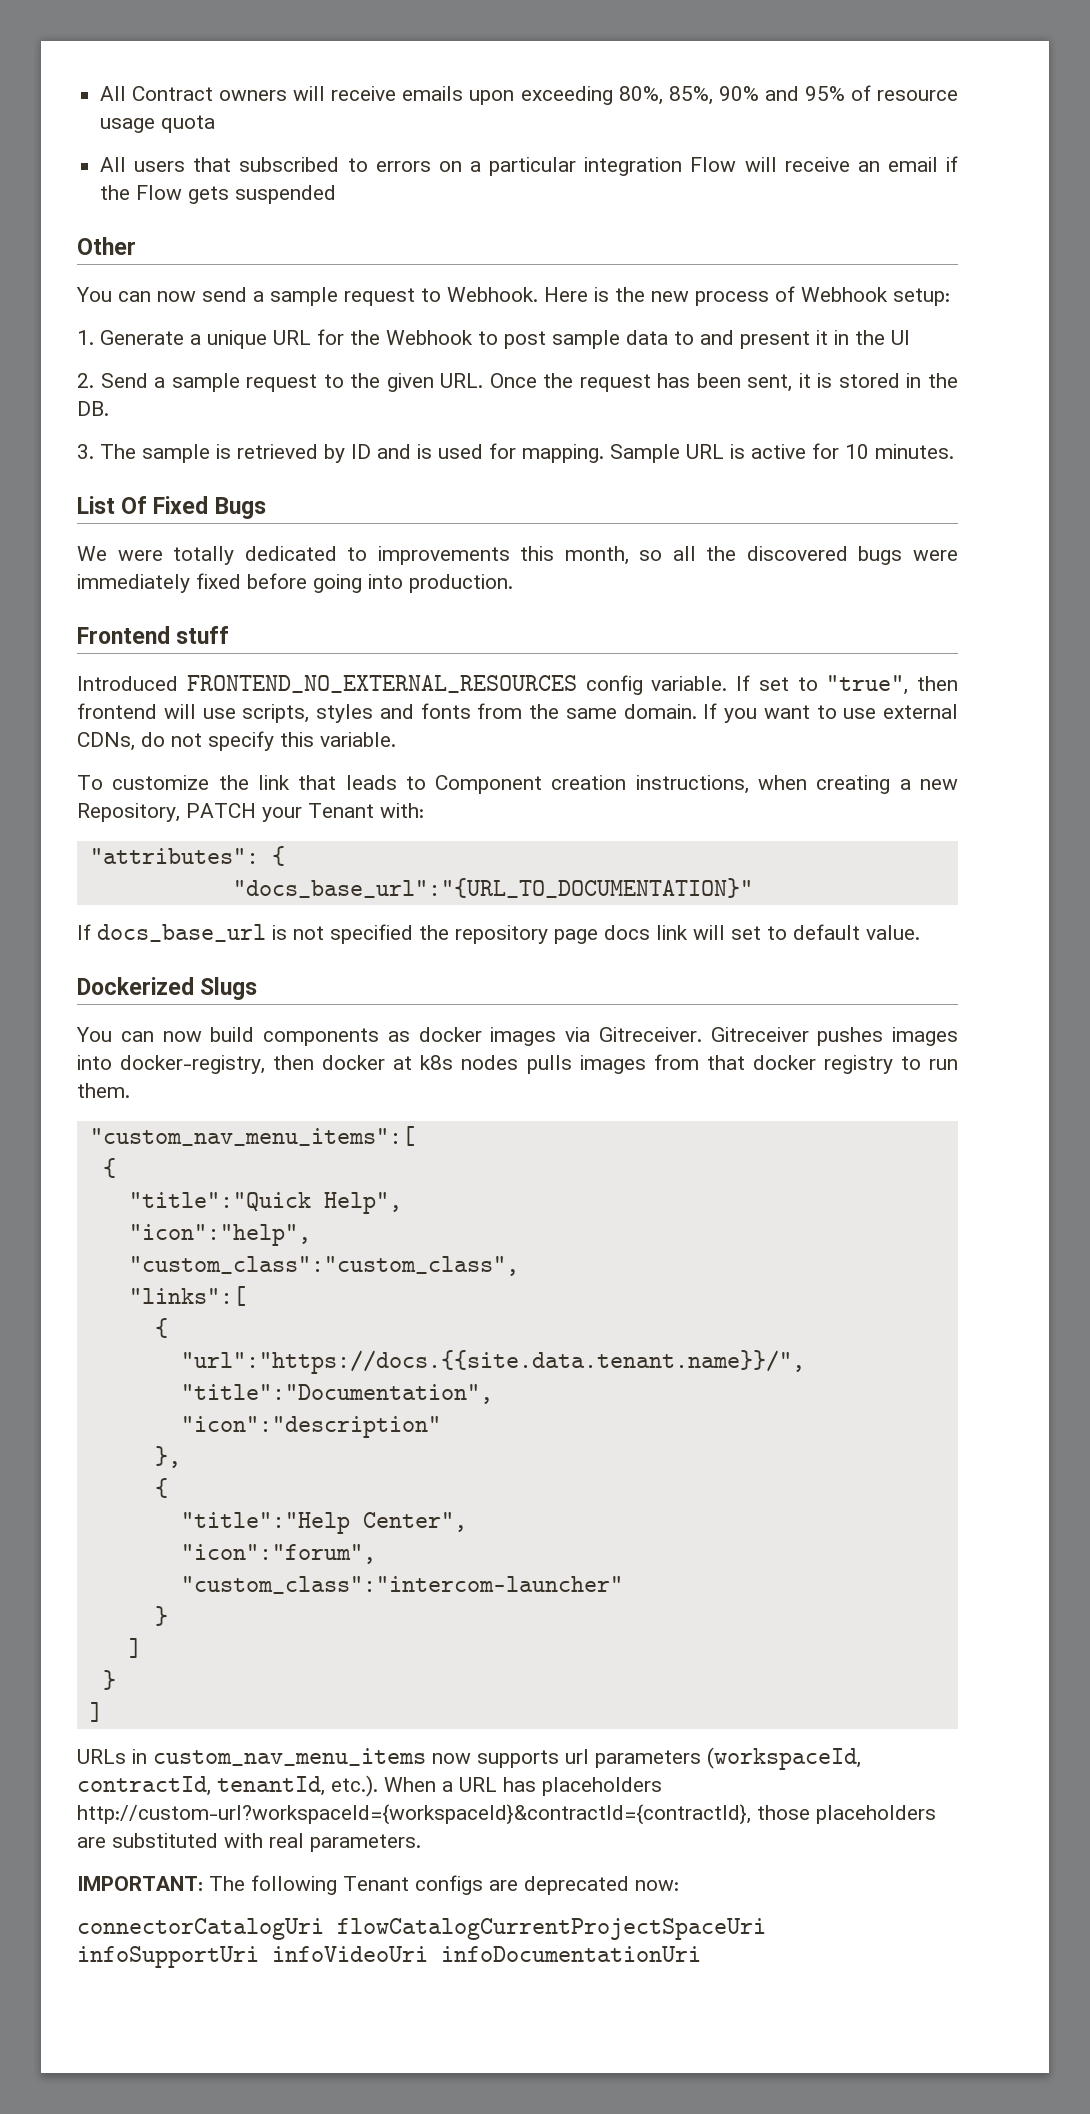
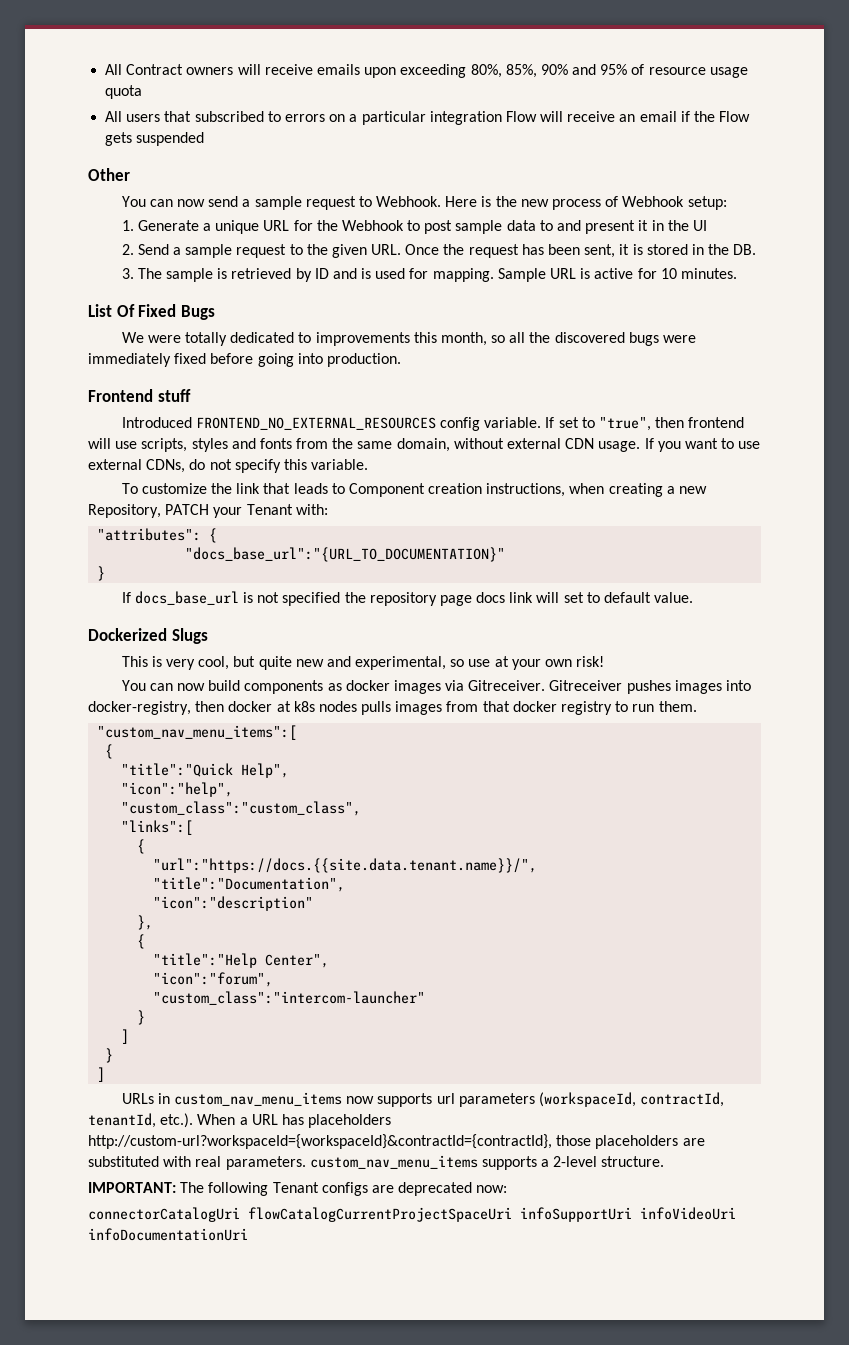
[623,704,697,719] domain. -> [396,438,641,452] domain, without external CDN usage.
(753, 888) none -> [97,566,106,581] // }
(258, 988) none -> [121,656,605,670] // This is very cool, but quite new and experimental, so use at your own risk!
(421, 1843) none -> [309,1155,665,1170] custom_nav_menu_items supports a 2-level structure.

